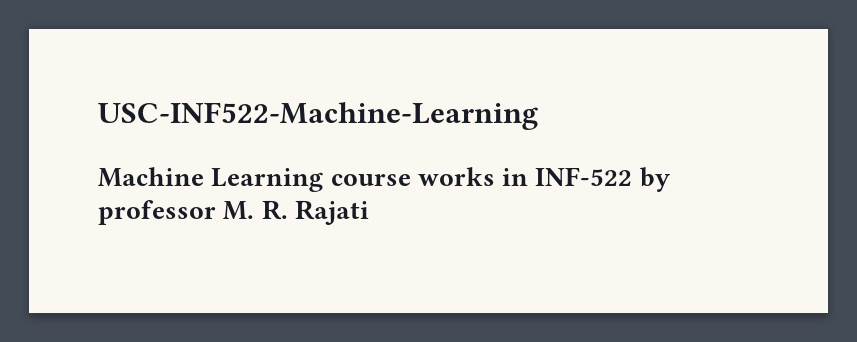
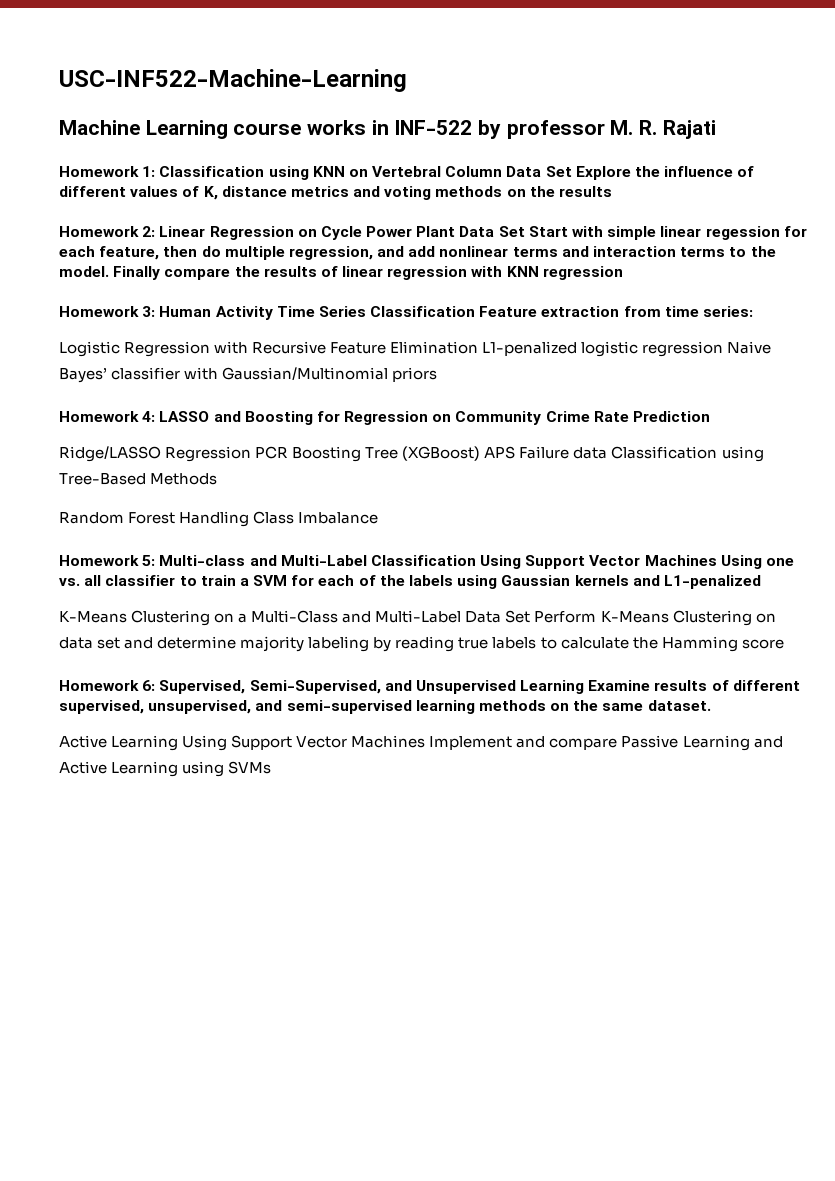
(369, 212) none -> [59,166,755,180] [59,186,613,200] [59,226,807,240] [59,246,776,260] [59,266,623,280] [59,306,754,320] [59,341,772,357] [59,367,438,383] [59,411,711,425] [59,446,764,462] [59,473,218,485] [59,511,379,527] [59,555,795,569] [59,575,761,589] [59,610,776,626] [59,636,784,652] [59,680,800,694] [59,700,711,714] [59,735,783,751] [59,761,272,777] // Homework 1: Classification using KNN on Vertebral Column Data Set Explore the influence of different values of K, distance metrics and voting methods on the results // Homework 2: Linear Regression on Cycle Power Plant Data Set Start with simple linear regession for each feature, then do multiple regression, and add nonlinear terms and interaction terms to the model. Finally compare the results of linear regression with KNN regression // Homework 3: Human Activity Time Series Classification Feature extraction from time series: // Logistic Regression with Recursive Feature Elimination L1-penalized logistic regression Naive Bayes’ classifier with Gaussian/Multinomial priors // Homework 4: LASSO and Boosting for Regression on Community Crime Rate Prediction // Ridge/LASSO Regression PCR Boosting Tree (XGBoost) APS Failure data Classification using Tree-Based Methods // Random Forest Handling Class Imbalance // Homework 5: Multi-class and Multi-Label Classification Using Support Vector Machines Using one vs. all classifier to train a SVM for each of the labels using Gaussian kernels and L1-penalized // K-Means Clustering on a Multi-Class and Multi-Label Data Set Perform K-Means Clustering on data set and determine majority labeling by reading true labels to calculate the Hamming score // Homework 6: Supervised, Semi-Supervised, and Unsupervised Learning Examine results of different supervised, unsupervised, and semi-supervised learning methods on the same dataset. // Active Learning Using Support Vector Machines Implement and compare Passive Learning and Active Learning using SVMs

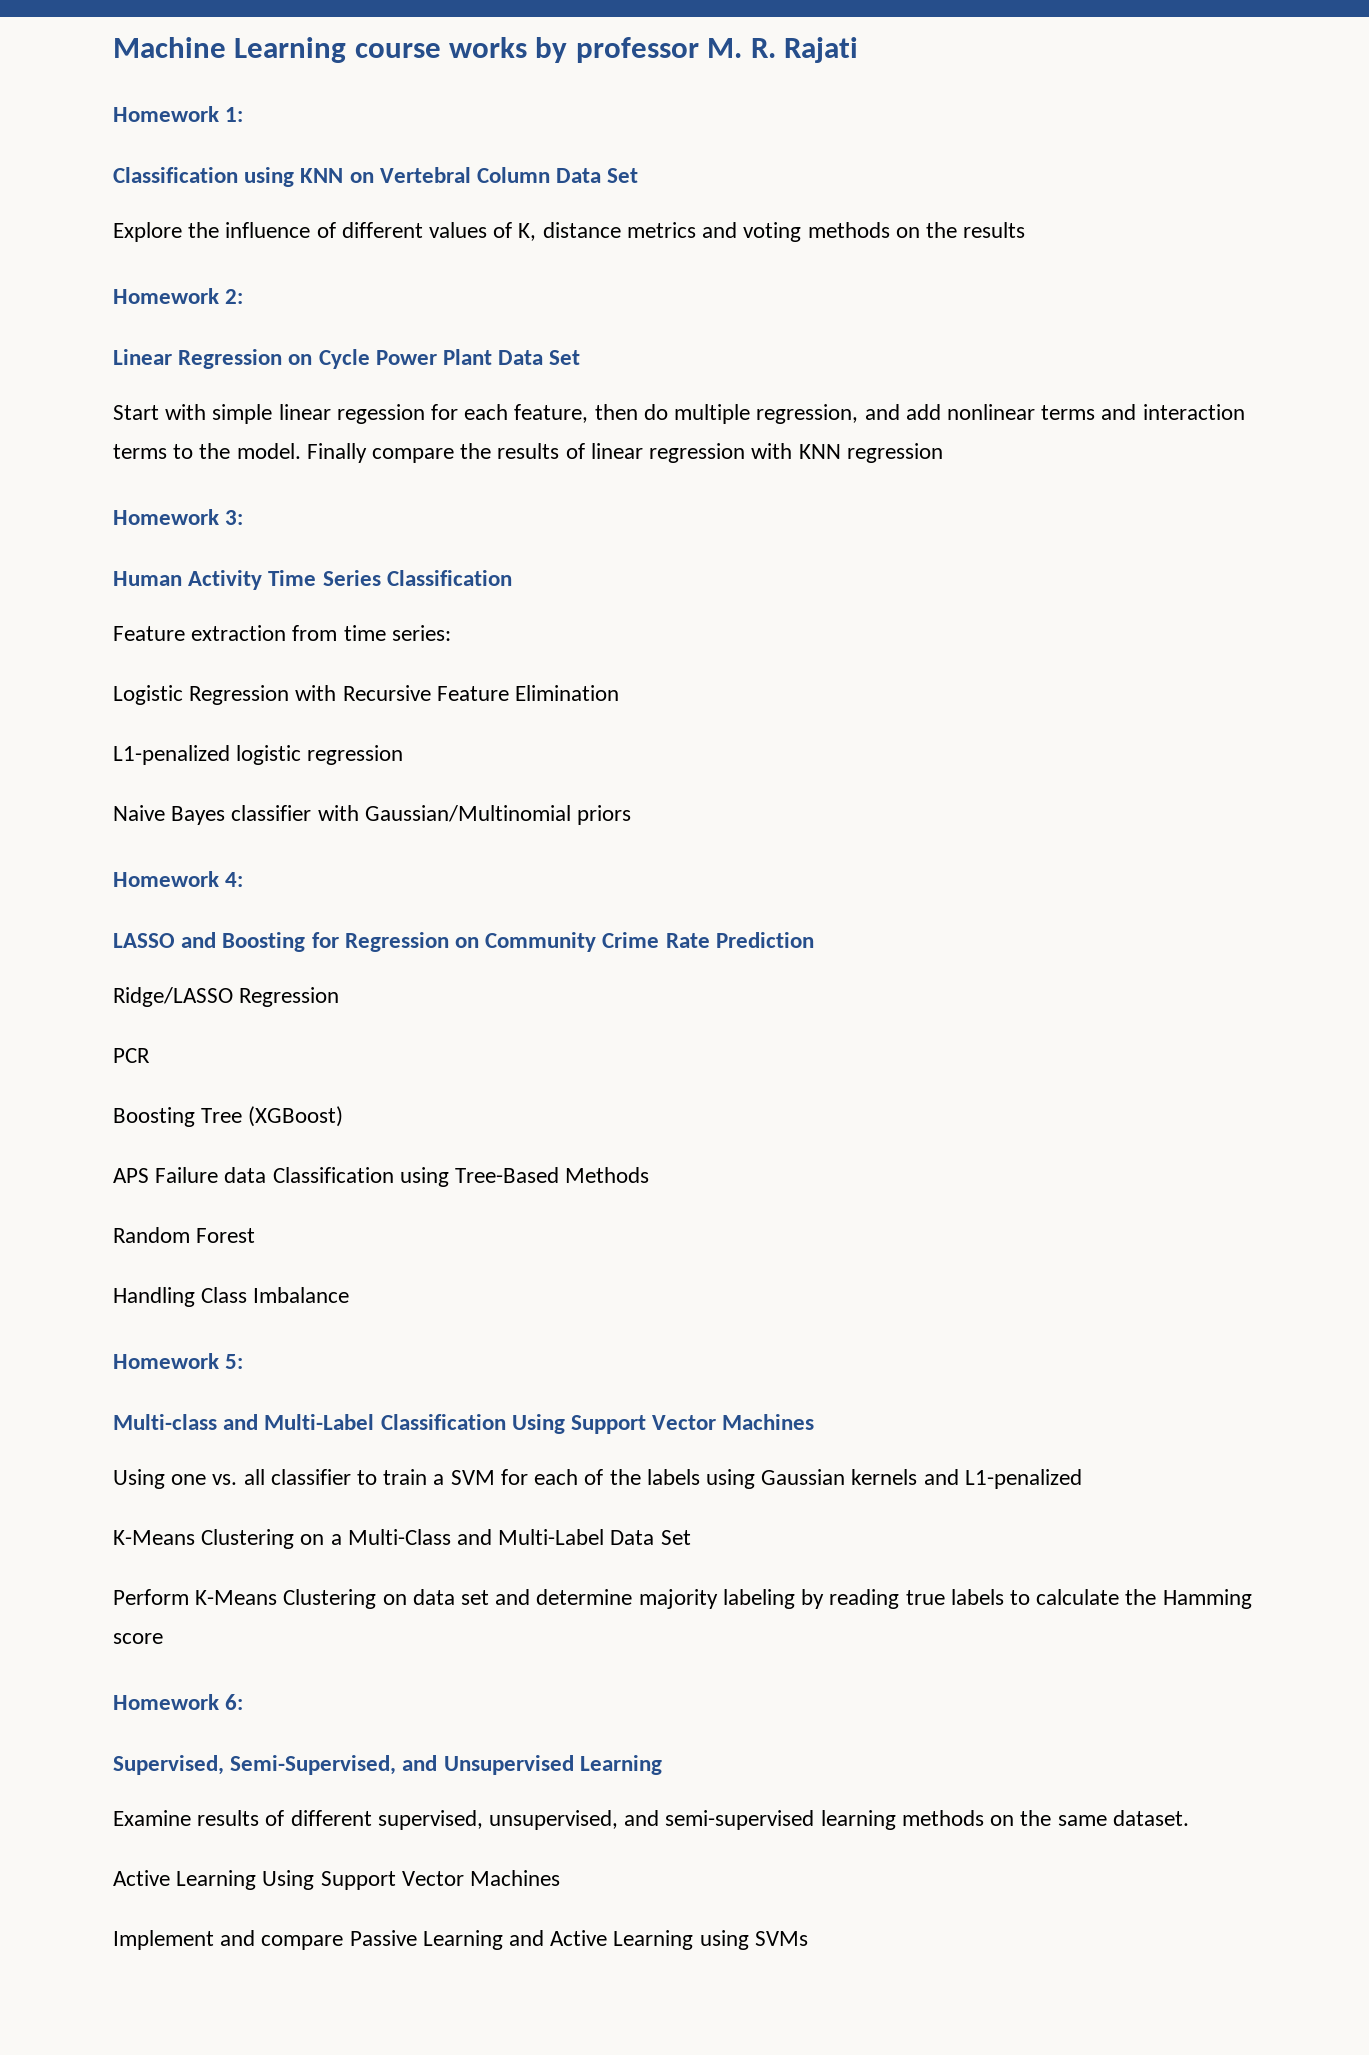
[59,69,407,92] USC-INF522-Machine-Learning // -> (113, 47) none
[371,120,473,135] in INF-522 -> (528, 47) none
(156, 171) none -> (244, 114) //
(572, 171) none -> (639, 175) //
(156, 231) none -> (244, 296) //
(525, 231) none -> (581, 357) //
(156, 311) none -> (244, 517) //
(476, 311) none -> (512, 578) //
(479, 347) none -> (620, 693) //
[727,341,772,354] [59,367,107,383] Naive Bayes’ -> [113,805,226,825] // Naive Bayes
(156, 416) none -> (244, 879) //
(252, 454) none -> (340, 997) //
(289, 452) none -> (150, 1055) //
(481, 453) none -> (344, 1116) //
(176, 518) none -> (256, 1235) //
(156, 560) none -> (244, 1361) //
(717, 560) none -> (815, 1422) //
(531, 616) none -> (691, 1537) //
(156, 685) none -> (244, 1702) //
(585, 687) none -> (662, 1765) //
(426, 741) none -> (561, 1878) //

